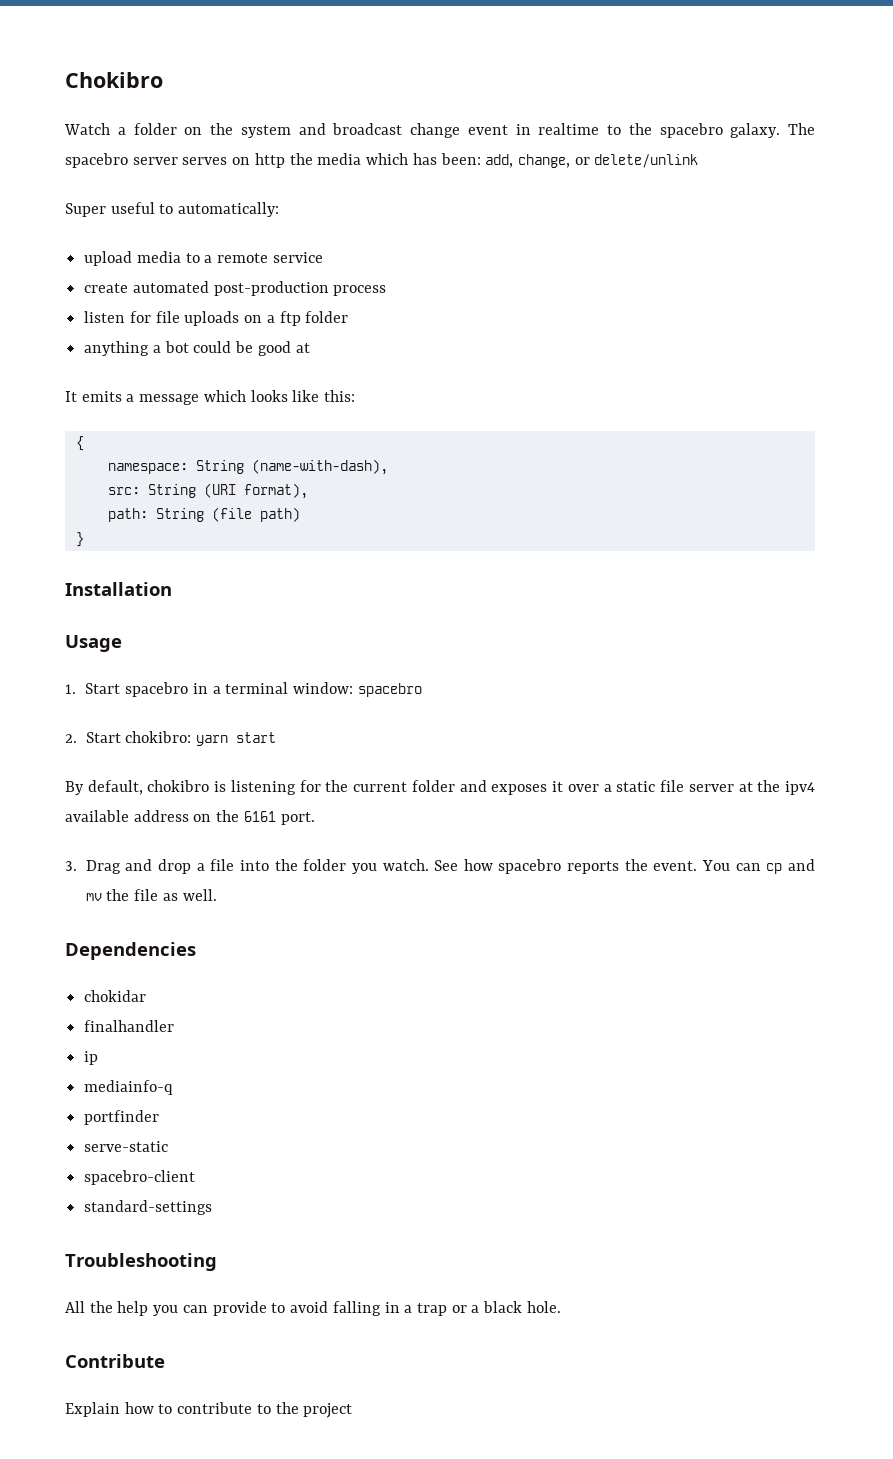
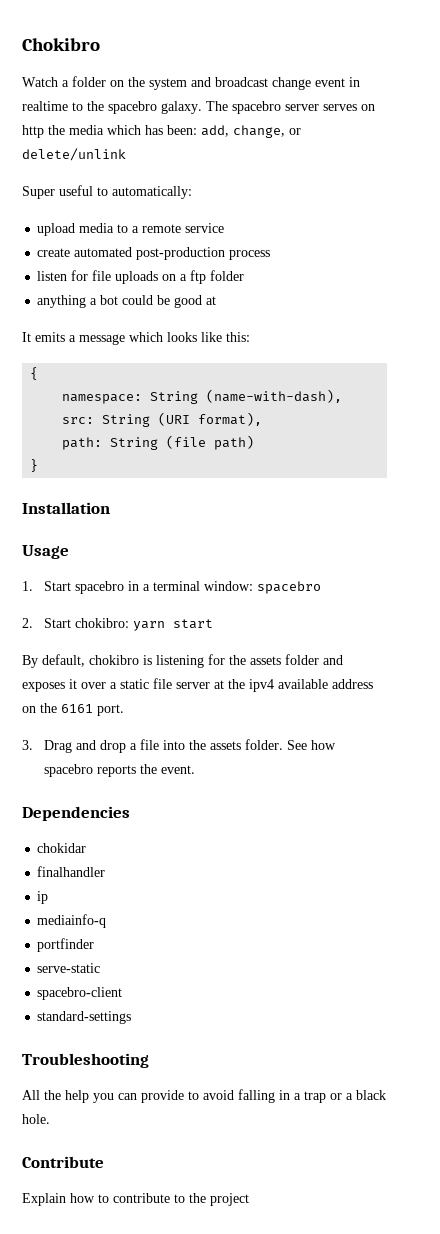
[353,782,408,792] current -> [250,656,281,665] assets
[303,859,429,874] folder you watch. -> [209,739,283,750] assets folder.
[702,859,816,874] [85,889,217,901] You can cp and mv the file as well. -> (195, 769) none

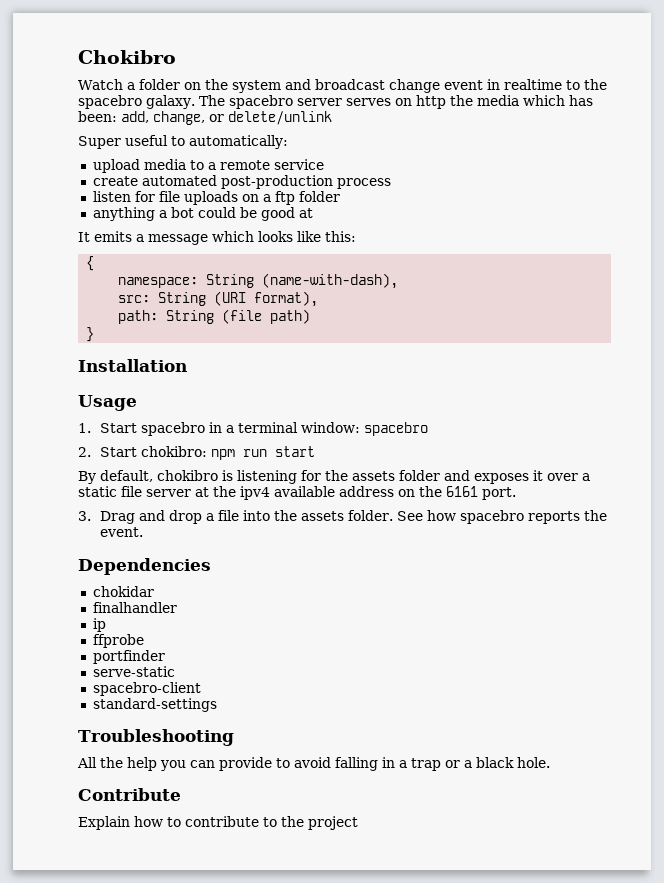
[132,621,165,631] yarn -> [210,449,267,460] npm run
[37,914,107,928] mediainfo-q -> [92,634,144,648] ffprobe

